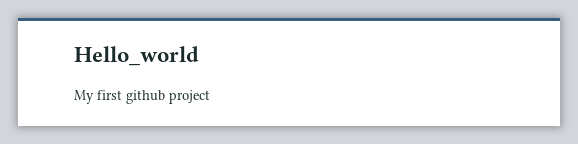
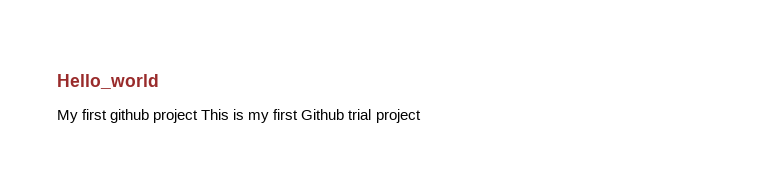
(210, 97) none -> [201,109,421,123] This is my first Github trial project

